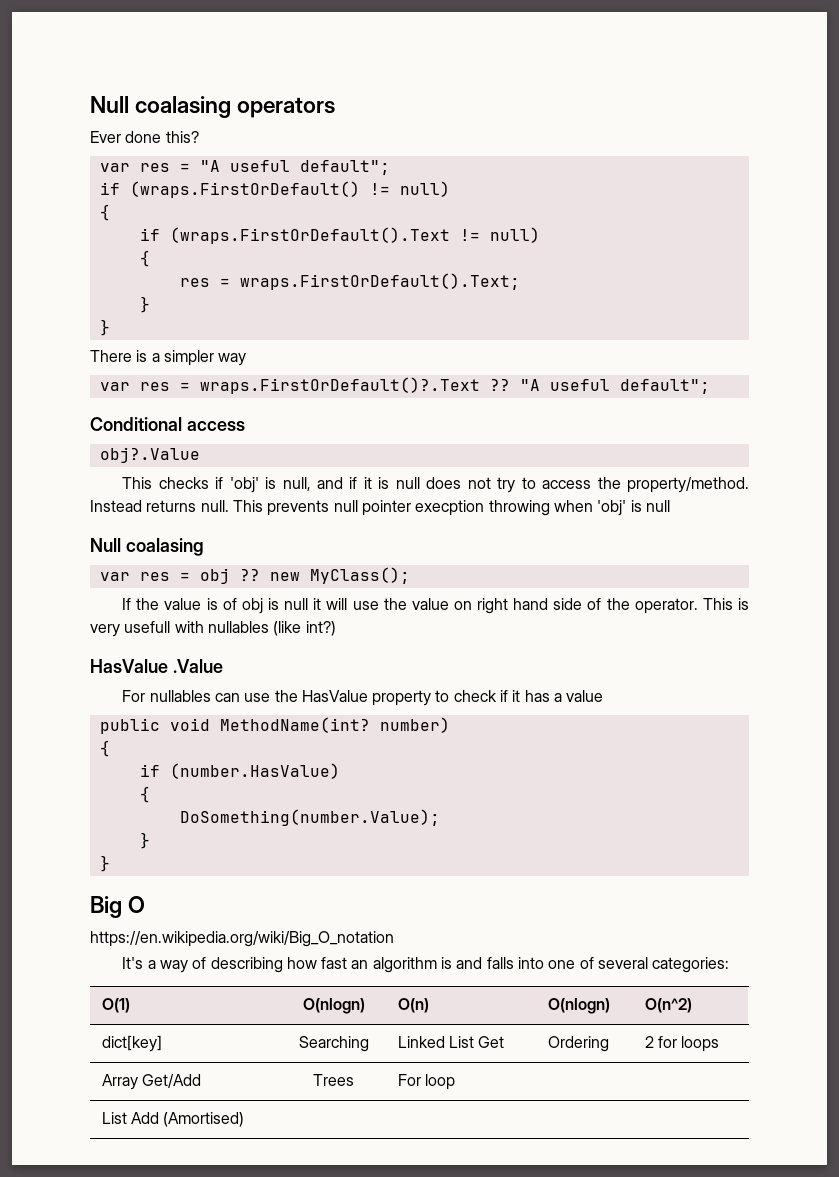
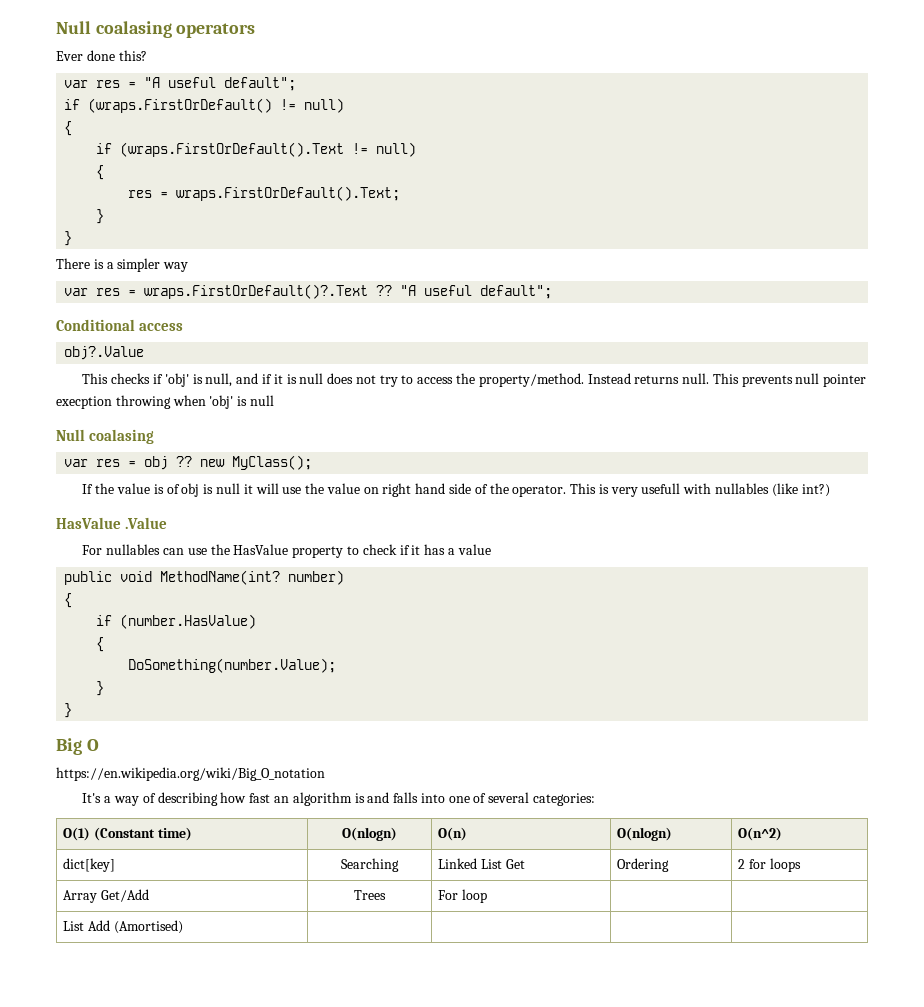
(130, 1005) none -> [93,827,192,841] (Constant time)

